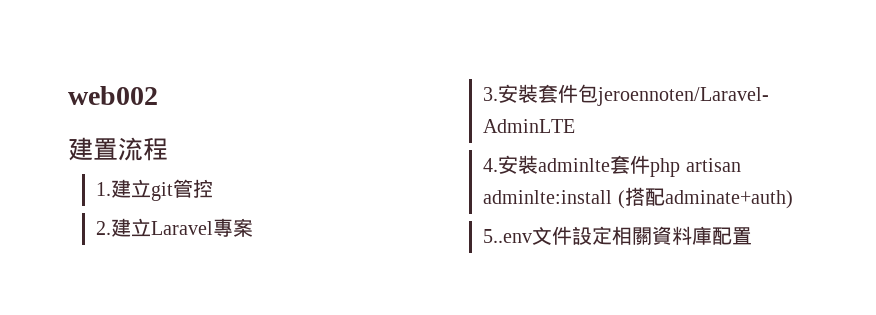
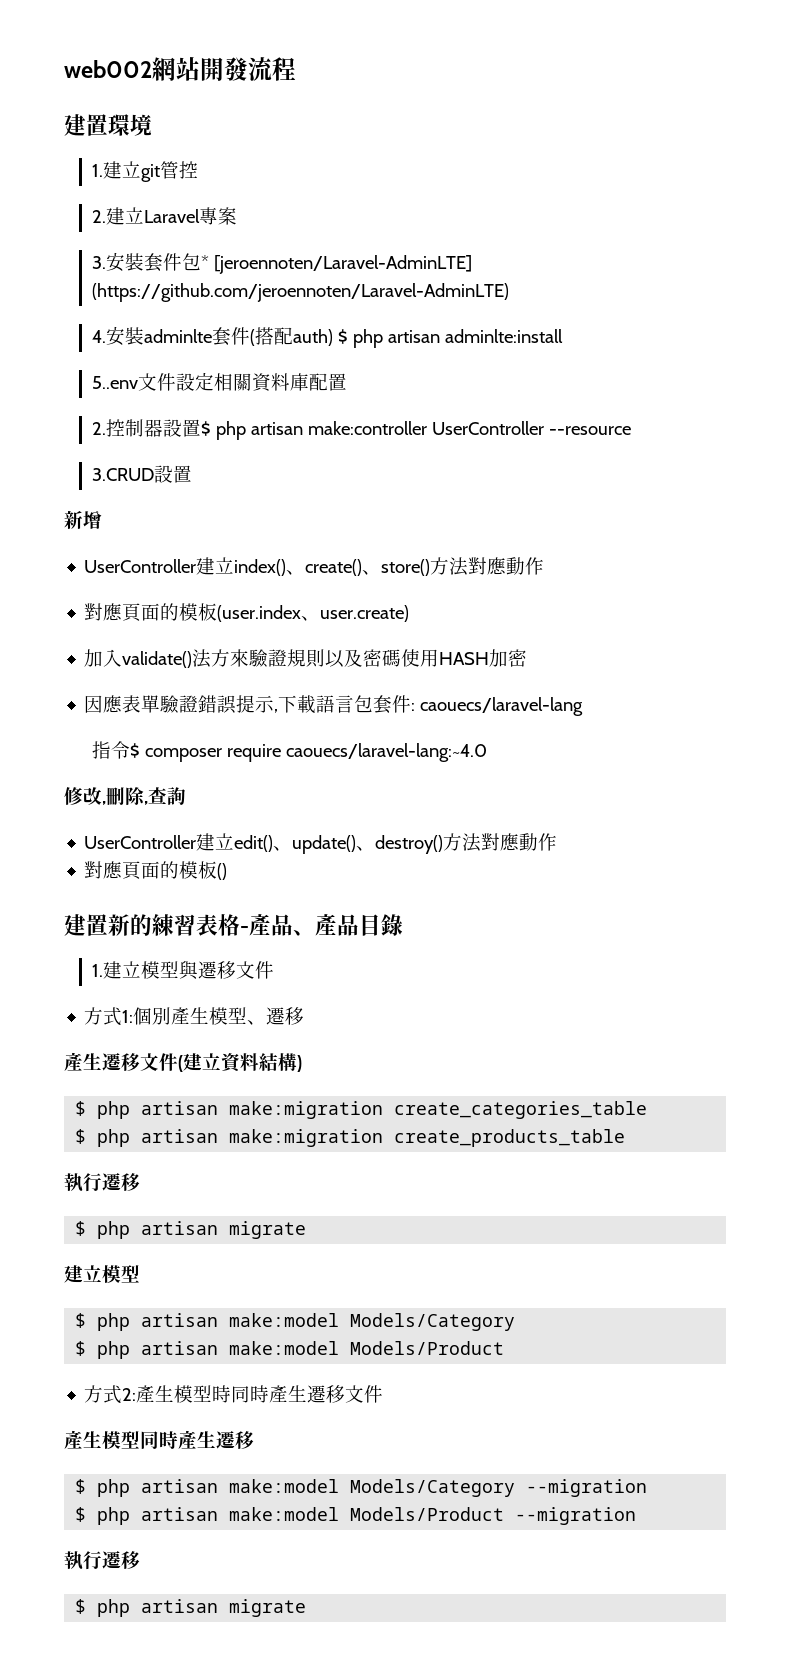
[68,137,168,161] // 建置流程 -> [152,57,296,81] [64,114,152,136] 網站開發流程 // 建置環境
[597,87,770,106] [483,119,576,133] jeroennoten/Laravel- AdminLTE -> [200,255,472,274] [91,283,509,302] * [jeroennoten/Laravel-AdminLTE] (https://github.com/jeroennoten/Laravel-AdminLTE)
(651, 164) none -> [249,327,348,346] (搭配auth) $
[617,187,793,209] (搭配adminate+auth) -> (563, 336) none
(753, 236) none -> [91,419,631,440] [91,465,192,483] [64,510,102,529] [84,557,545,576] [84,603,410,622] [84,649,528,668] [84,695,584,716] [91,741,487,762] [64,787,186,806] [84,833,558,854] [84,861,228,880] [64,914,403,936] [91,960,274,980] [84,1007,305,1026] [64,1052,302,1072] [75,1101,648,1119] [75,1129,626,1147] [64,1173,140,1192] [75,1221,307,1239] [64,1265,140,1283] [75,1313,516,1331] [75,1341,505,1359] [84,1385,384,1404] [64,1430,254,1449] [75,1479,648,1497] [75,1507,637,1525] [64,1551,140,1570] [75,1599,307,1617] // 2.控制器設置$ php artisan make:controller UserController --resource // 3.CRUD設置 // 新增 // UserController建立index()、create()、store()方法對應動作 // 對應頁面的模板(user.index、user.create) // 加入validate()法方來驗證規則以及密碼使用HASH加密 // 因應表單驗證錯誤提示,下載語言包套件: caouecs/laravel-lang // 指令$ composer require caouecs/laravel-lang:~4.0 // 修改,刪除,查詢 // UserController建立edit()、update()、destroy()方法對應動作 // 對應頁面的模板() // 建置新的練習表格-產品、產品目錄 // 1.建立模型與遷移文件 // 方式1:個別產生模型、遷移 // 產生遷移文件(建立資料結構) // $ php artisan make:migration create_categories_table // $ php artisan make:migration create_products_table // 執行遷移 // $ php artisan migrate // 建立模型 // $ php artisan make:model Models/Category // $ php artisan make:model Models/Product // 方式2:產生模型時同時產生遷移文件 // 產生模型同時產生遷移 // $ php artisan make:model Models/Category --migration // $ php artisan make:model Models/Product --migration // 執行遷移 // $ php artisan migrate

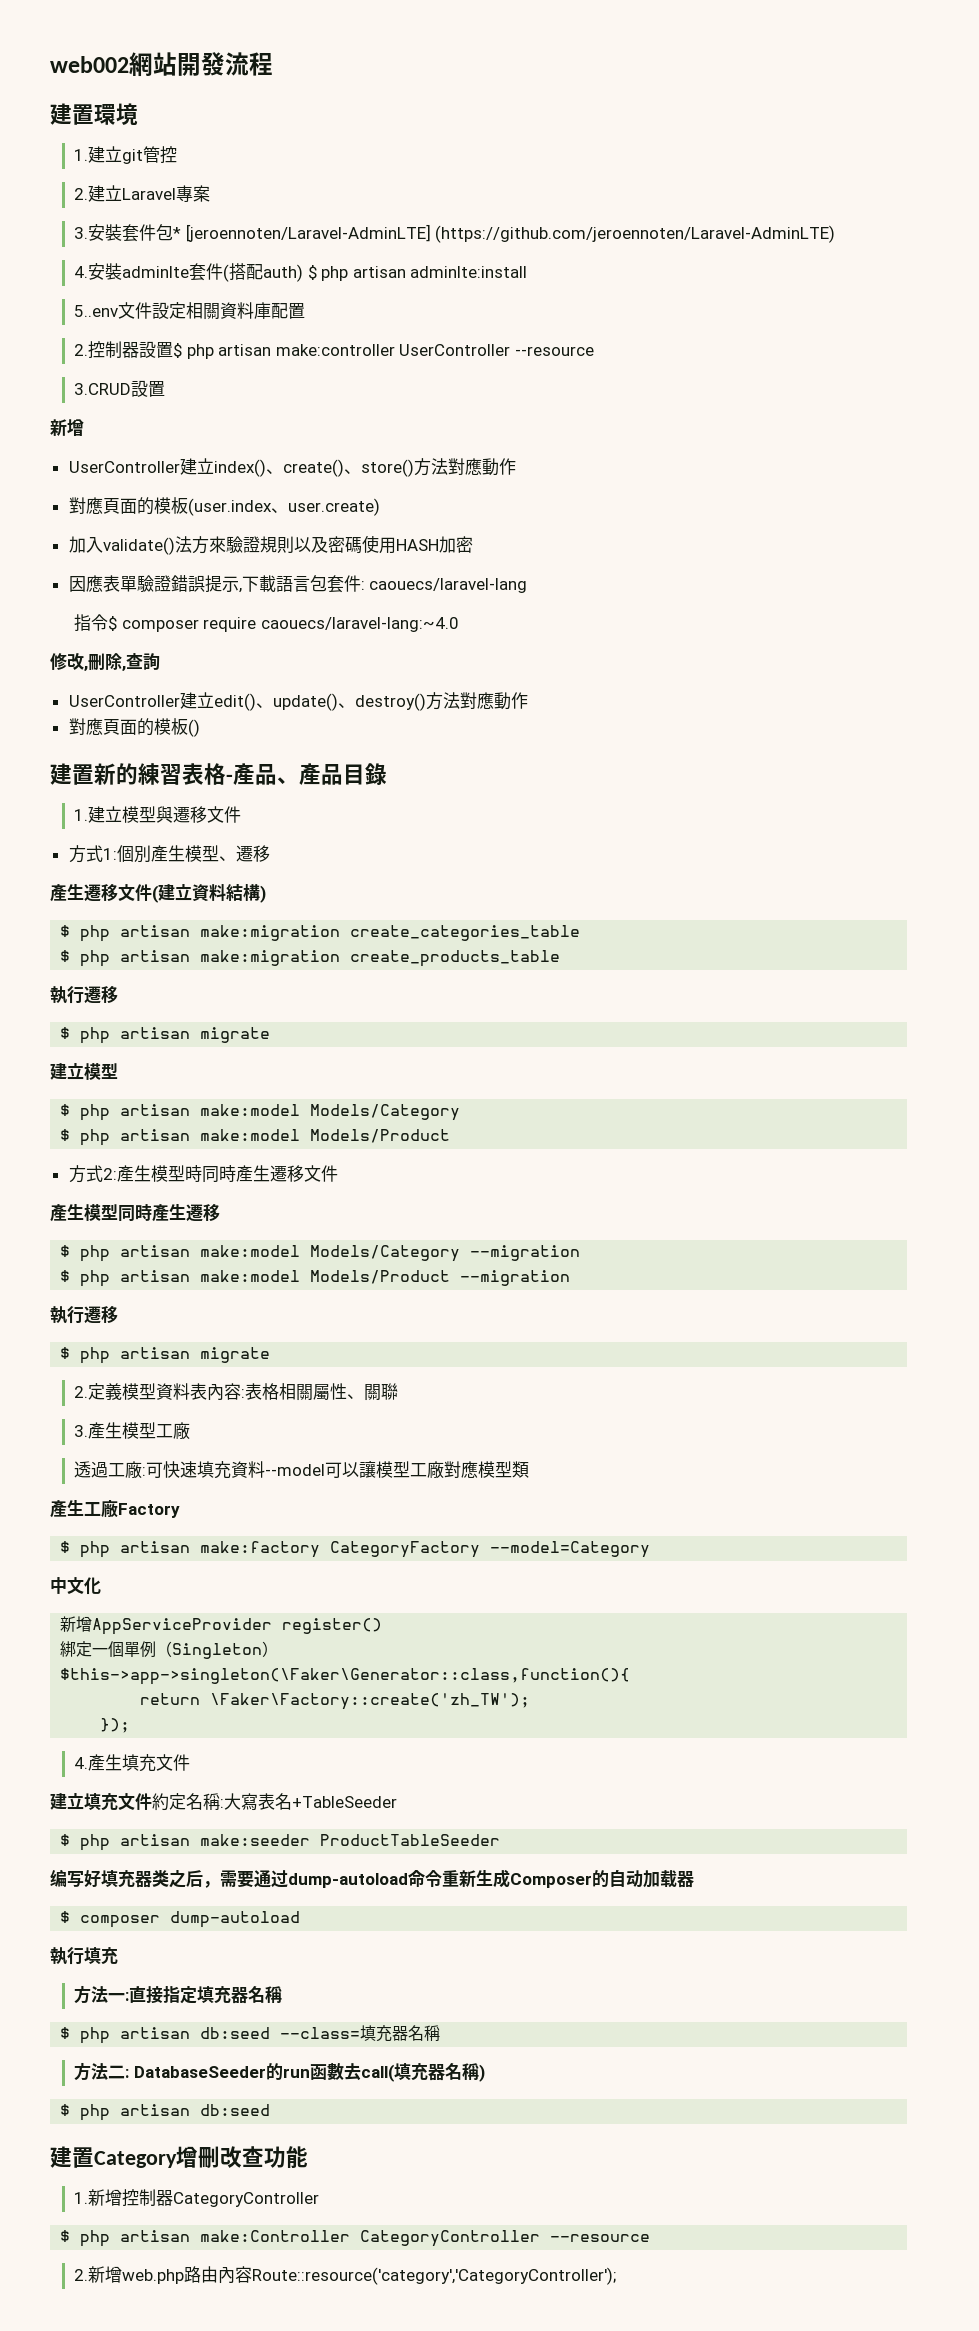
(307, 1608) none -> [74,1383,399,1401] [74,1422,191,1440] [74,1461,530,1479] [50,1500,180,1518] [60,1541,651,1558] [50,1577,101,1595] [60,1616,383,1635] [60,1641,279,1659] [60,1668,631,1685] [140,1693,531,1710] [100,1718,131,1733] [74,1754,191,1772] [50,1793,397,1811] [60,1834,501,1851] [50,1869,694,1888] [60,1911,301,1928] [50,1947,118,1965] [74,1985,283,2004] [60,2025,441,2044] [74,2062,485,2082] [60,2104,271,2121] [50,2146,308,2168] [74,2189,320,2207] [60,2230,651,2247] [74,2266,617,2285] // 2.定義模型資料表內容:表格相關屬性、關聯 // 3.產生模型工廠 // 透過工廠:可快速填充資料--model可以讓模型工廠對應模型類 // 產生工廠Factory // $ php artisan make:factory CategoryFactory --model=Category // 中文化 // 新增AppServiceProvider register() // 綁定一個單例（Singleton） // $this->app->singleton(\Faker\Generator::class,function(){ // return \Faker\Factory::create('zh_TW'); // }); // 4.產生填充文件 // 建立填充文件約定名稱:大寫表名+TableSeeder // $ php artisan make:seeder ProductTableSeeder // 编写好填充器类之后，需要通过dump-autoload命令重新生成Composer的自动加载器 // $ composer dump-autoload // 執行填充 // 方法一:直接指定填充器名稱 // $ php artisan db:seed --class=填充器名稱 // 方法二: DatabaseSeeder的run函數去call(填充器名稱) // $ php artisan db:seed // 建置Category增刪改查功能 // 1.新增控制器CategoryController // $ php artisan make:Controller CategoryController --resource // 2.新增web.php路由內容Route::resource('category','CategoryController');

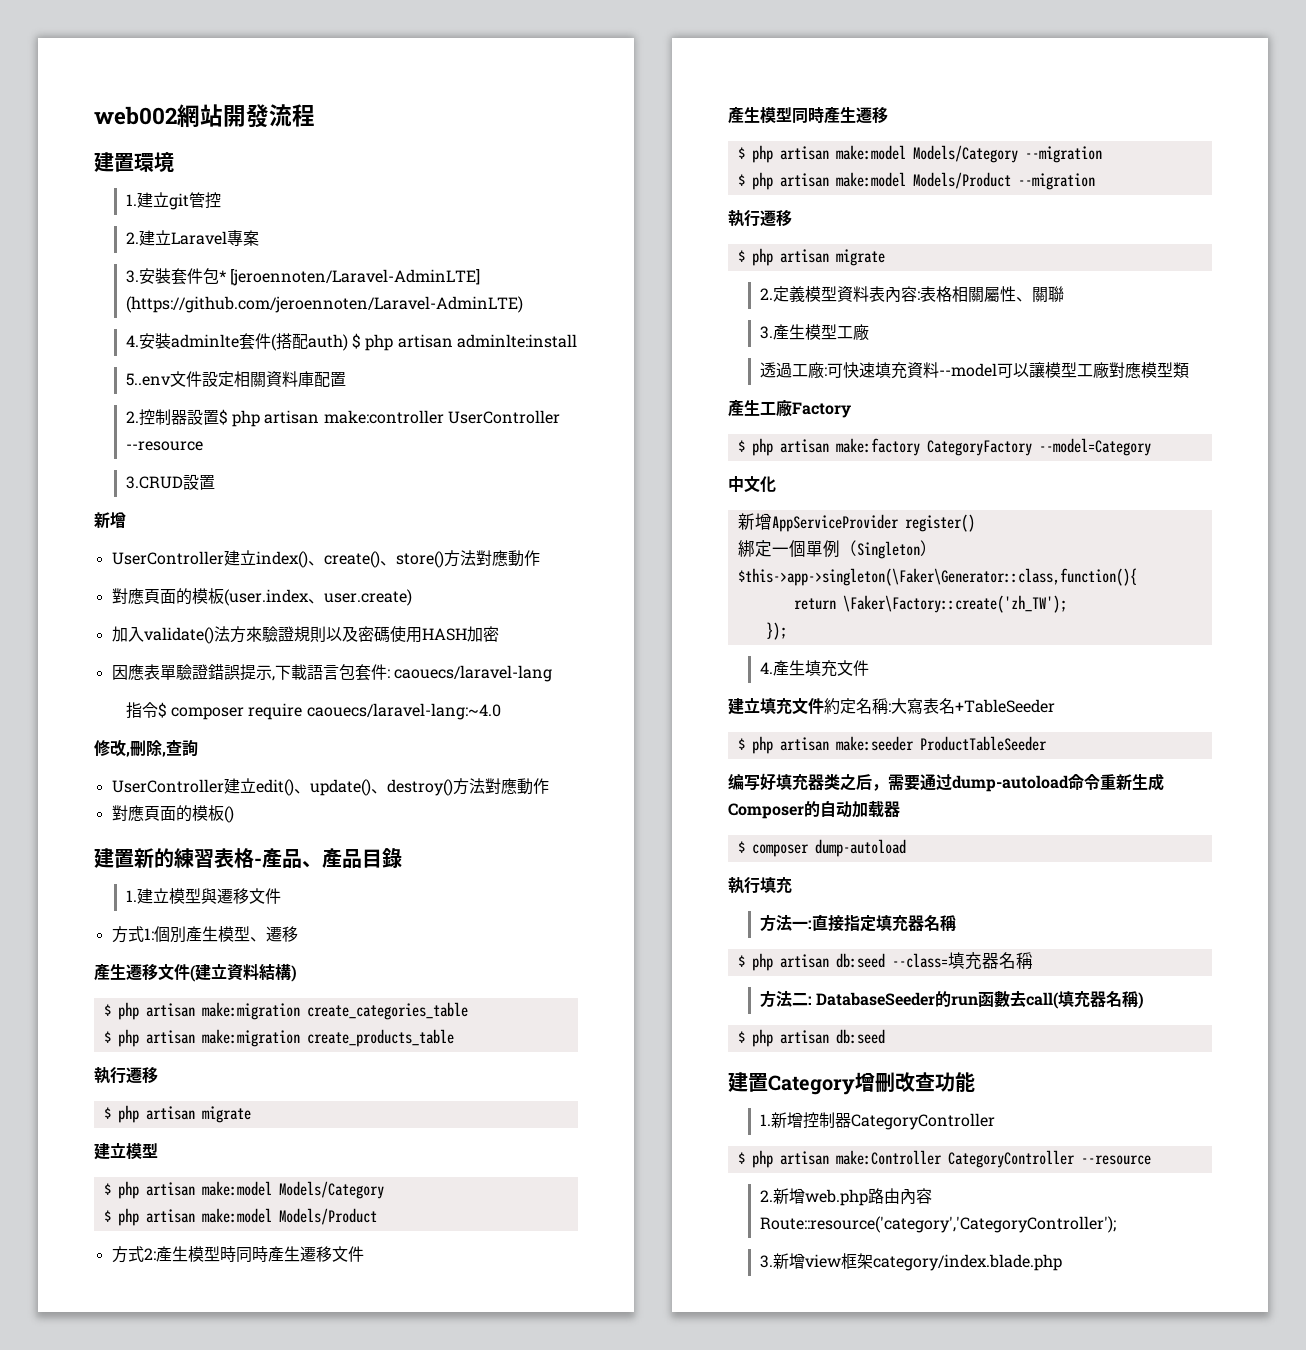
(617, 2276) none -> [759,1253,1062,1271] // 3.新增view框架category/index.blade.php

